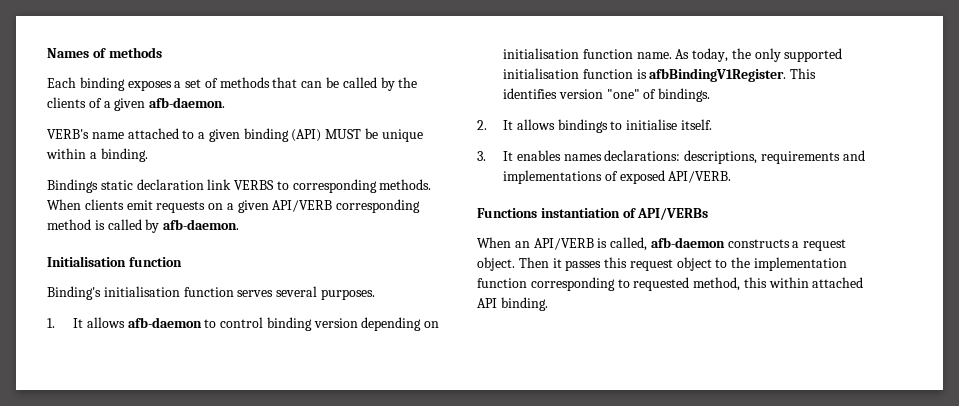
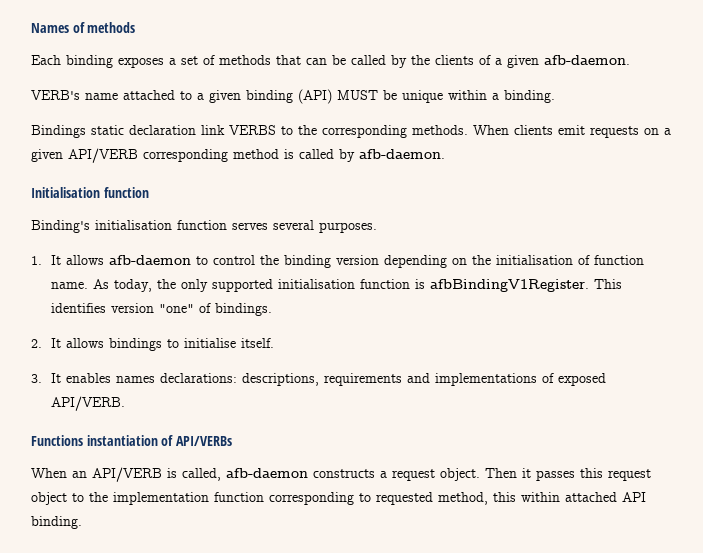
(289, 185) none -> [298,125,317,135] the
(264, 322) none -> [259,255,279,265] the
[502,48,579,59] initialisation -> [471,255,590,265] the initialisation of

